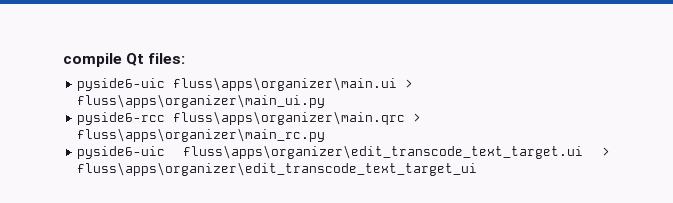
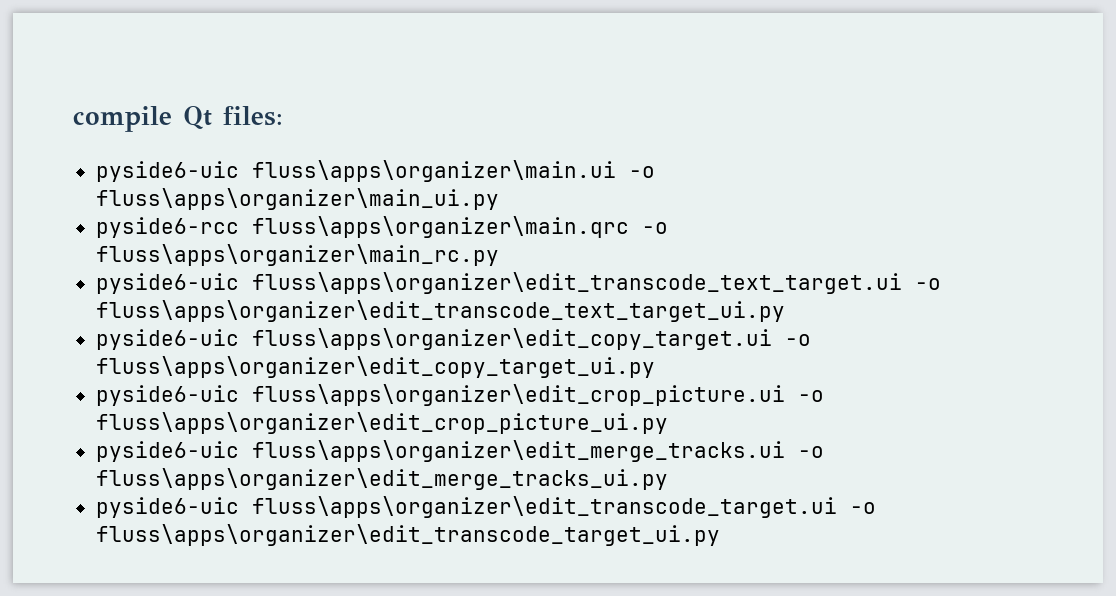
[404,79,413,88] > -> [629,166,656,178] -o
[412,113,421,122] > -> [642,222,669,234] -o
[602,147,610,156] [76,162,477,176] > fluss\apps\organizer\edit_transcode_text_target_ui -> [915,278,942,290] [96,300,786,322] [96,328,812,350] [96,356,656,378] [96,384,825,406] [96,412,669,434] [96,440,825,462] [96,468,669,490] [96,496,877,518] [96,524,721,546] -o fluss\apps\organizer\edit_transcode_text_target_ui.py // pyside6-uic fluss\apps\organizer\edit_copy_target.ui -o fluss\apps\organizer\edit_copy_target_ui.py // pyside6-uic fluss\apps\organizer\edit_crop_picture.ui -o fluss\apps\organizer\edit_crop_picture_ui.py // pyside6-uic fluss\apps\organizer\edit_merge_tracks.ui -o fluss\apps\organizer\edit_merge_tracks_ui.py // pyside6-uic fluss\apps\organizer\edit_transcode_target.ui -o fluss\apps\organizer\edit_transcode_target_ui.py

